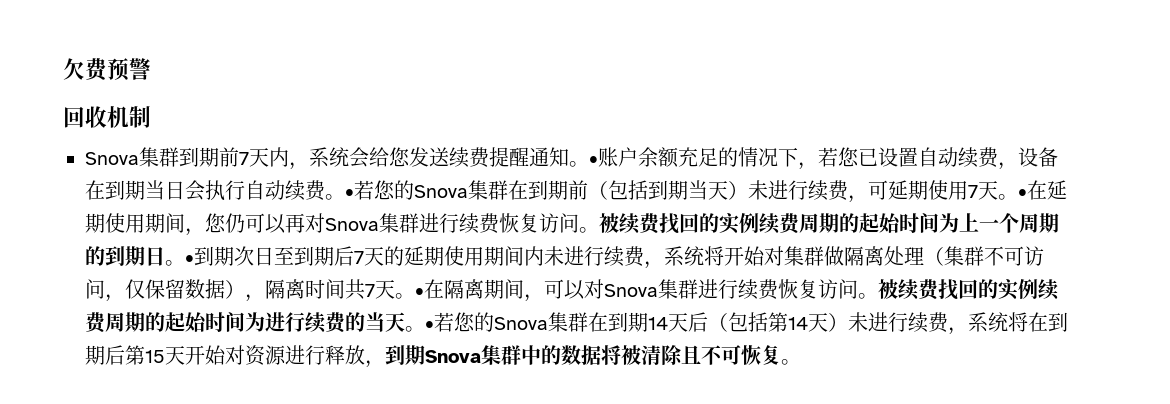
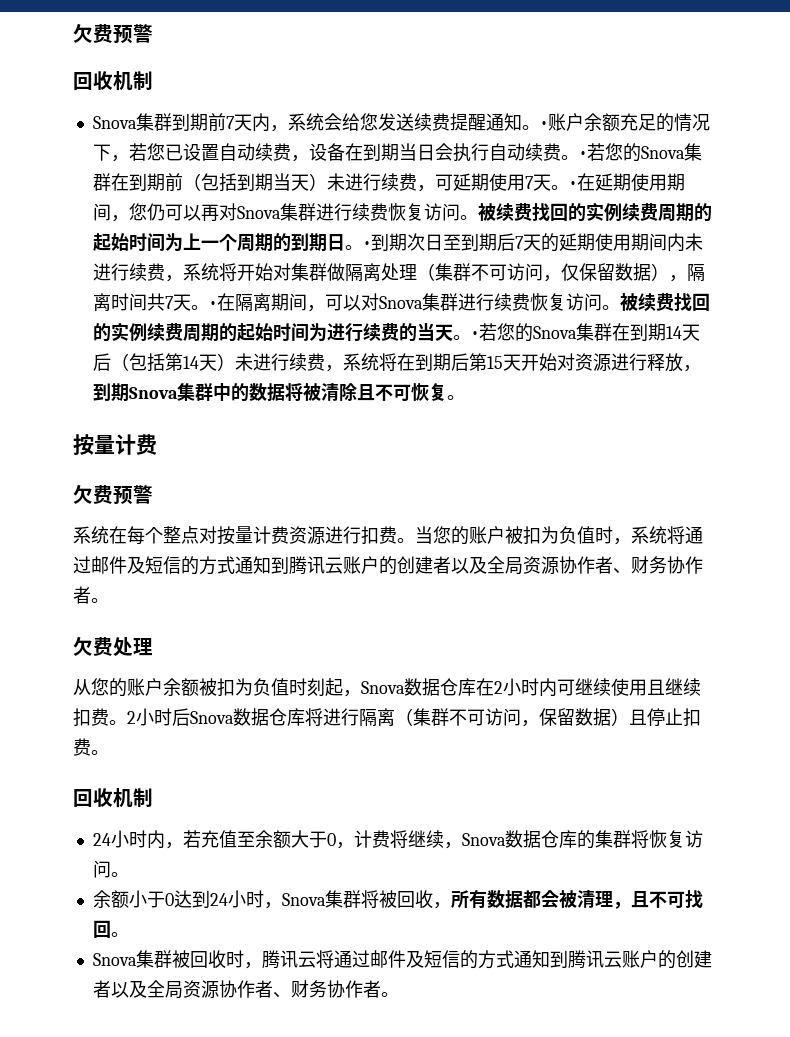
(801, 362) none -> [73,434,157,455] [73,484,153,505] [73,526,703,545] [73,556,703,575] [73,586,109,604] [73,636,153,656] [73,678,701,697] [73,708,701,727] [73,738,109,756] [73,788,153,808] [92,830,703,849] [92,860,129,878] [92,890,703,909] [92,920,129,938] [92,950,712,969] [92,980,399,999] // 按量计费 // 欠费预警 // 系统在每个整点对按量计费资源进行扣费。当您的账户被扣为负值时，系统将通过邮件及短信的方式通知到腾讯云账户的创建者以及全局资源协作者、财务协作者。 // 欠费处理 // 从您的账户余额被扣为负值时刻起，Snova数据仓库在2小时内可继续使用且继续扣费。2小时后Snova数据仓库将进行隔离（集群不可访问，保留数据）且停止扣费。 // 回收机制 // 24小时内，若充值至余额大于0，计费将继续，Snova数据仓库的集群将恢复访问。 // 余额小于0达到24小时，Snova集群将被回收，所有数据都会被清理，且不可找回。 // Snova集群被回收时，腾讯云将通过邮件及短信的方式通知到腾讯云账户的创建者以及全局资源协作者、财务协作者。

